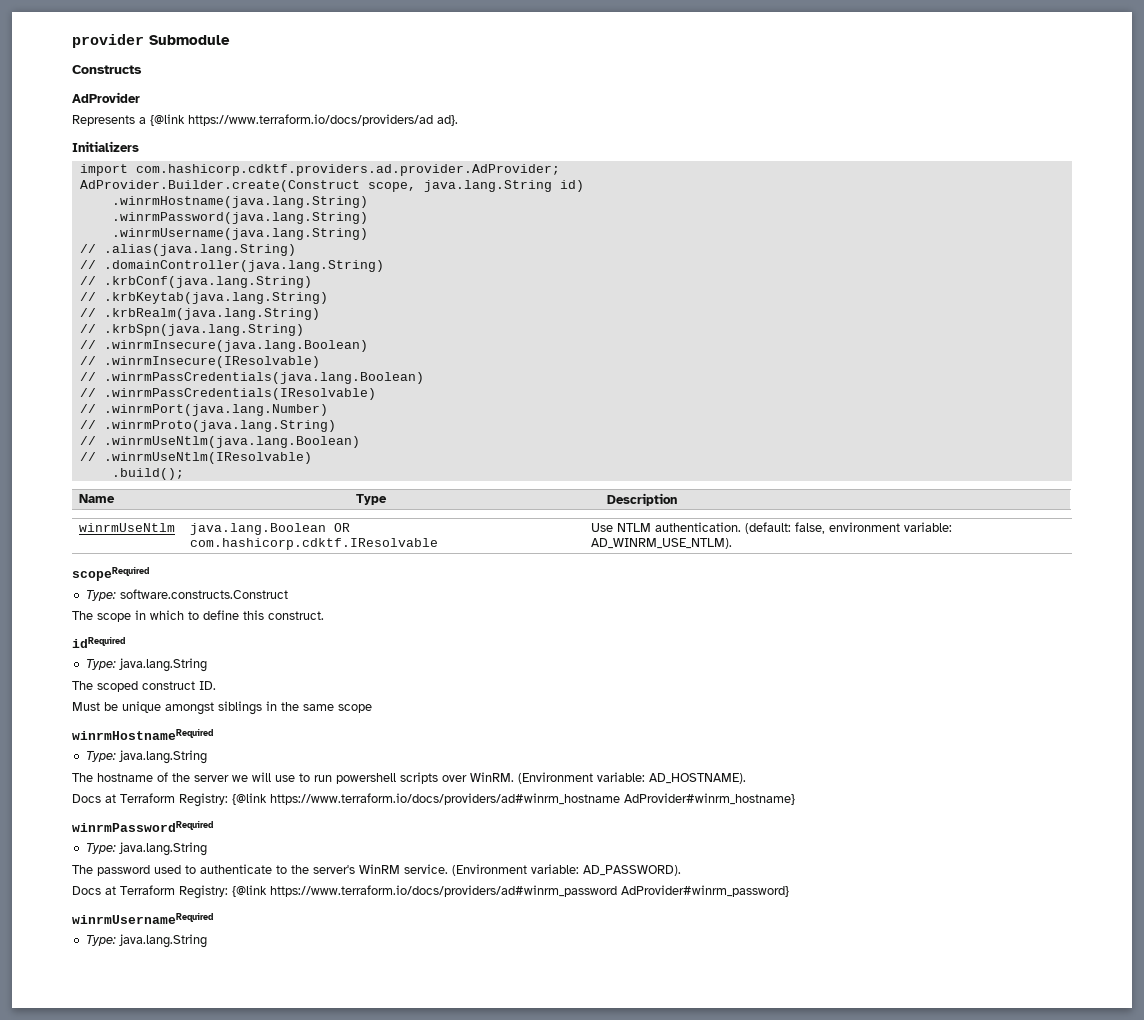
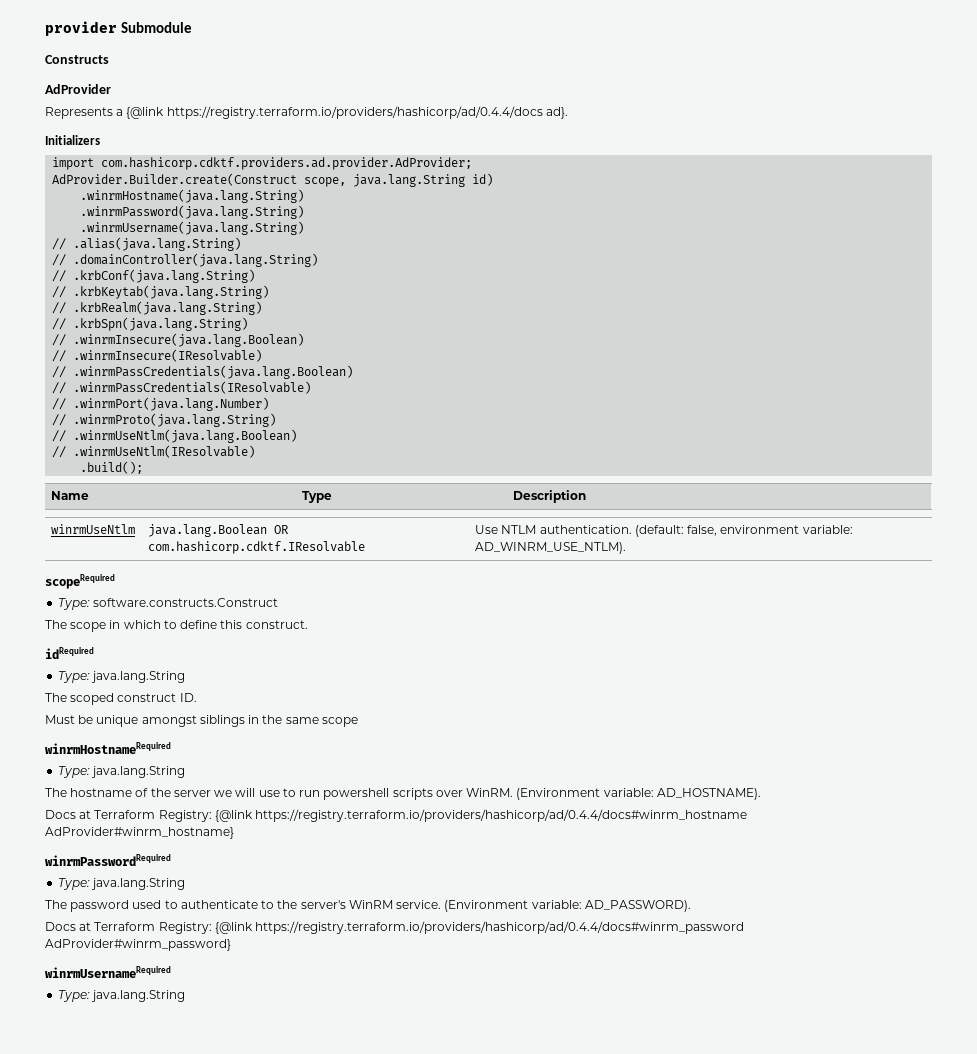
[188,114,433,126] https://www.terraform.io/docs/providers/ad -> [166,106,543,119] https://registry.terraform.io/providers/hashicorp/ad/0.4.4/docs
[270,793,620,805] https://www.terraform.io/docs/providers/ad#winrm_hostname -> [255,809,748,822] https://registry.terraform.io/providers/hashicorp/ad/0.4.4/docs#winrm_hostname
[270,885,617,897] https://www.terraform.io/docs/providers/ad#winrm_password -> [255,921,745,934] https://registry.terraform.io/providers/hashicorp/ad/0.4.4/docs#winrm_password

